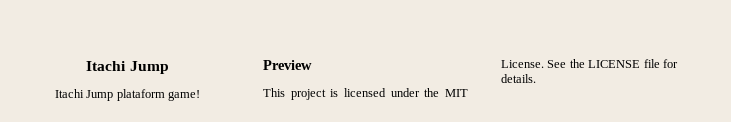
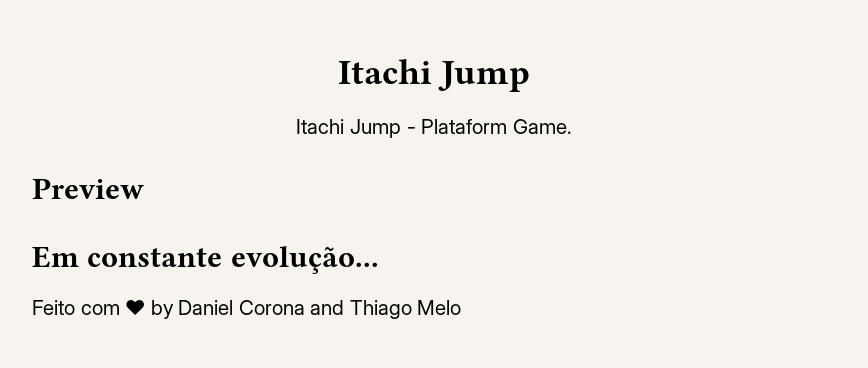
[116,89,201,101] [263,60,312,70] [263,88,468,100] [501,59,678,68] [501,74,536,83] plataform game! // Preview // This project is licensed under the MIT License. See the LICENSE file for details. -> [406,119,572,134] [32,178,144,199] [32,246,379,274] [32,299,462,319] - Plataform Game. // Preview // Em constante evolução... // Feito com ♥ by Daniel Corona and Thiago Melo

